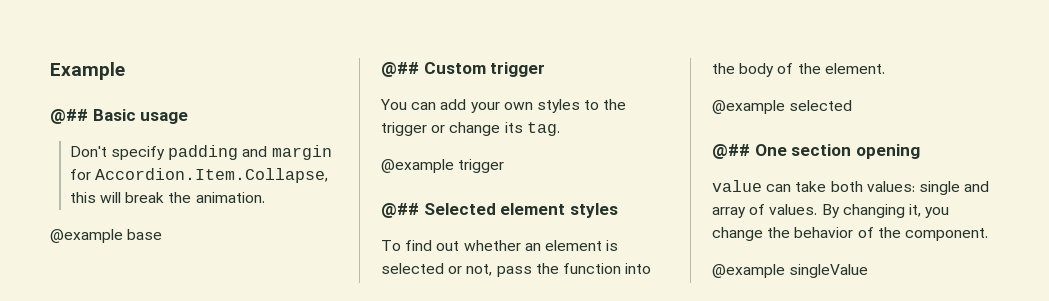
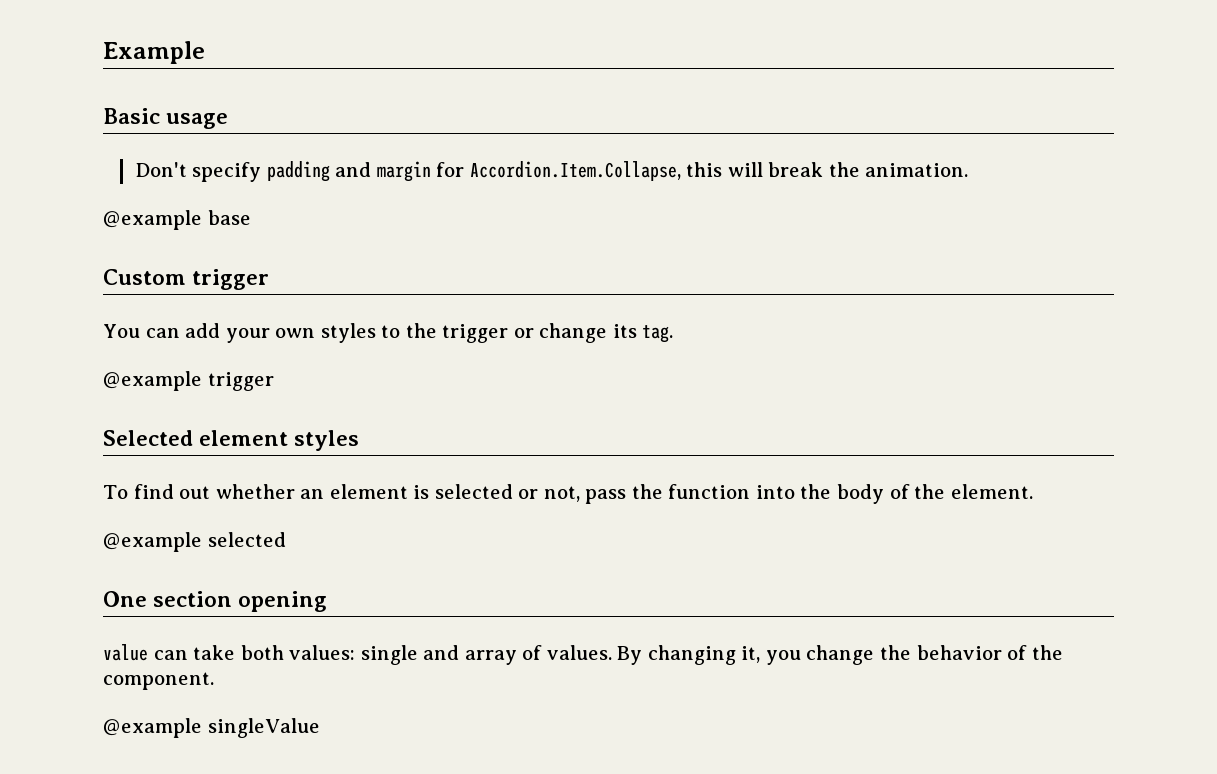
[50,109,88,124] @## -> (205, 52) none
[381,62,419,77] @## -> (251, 217) none
[381,203,419,218] @## -> (274, 381) none
[712,144,750,159] @## -> (286, 539) none

